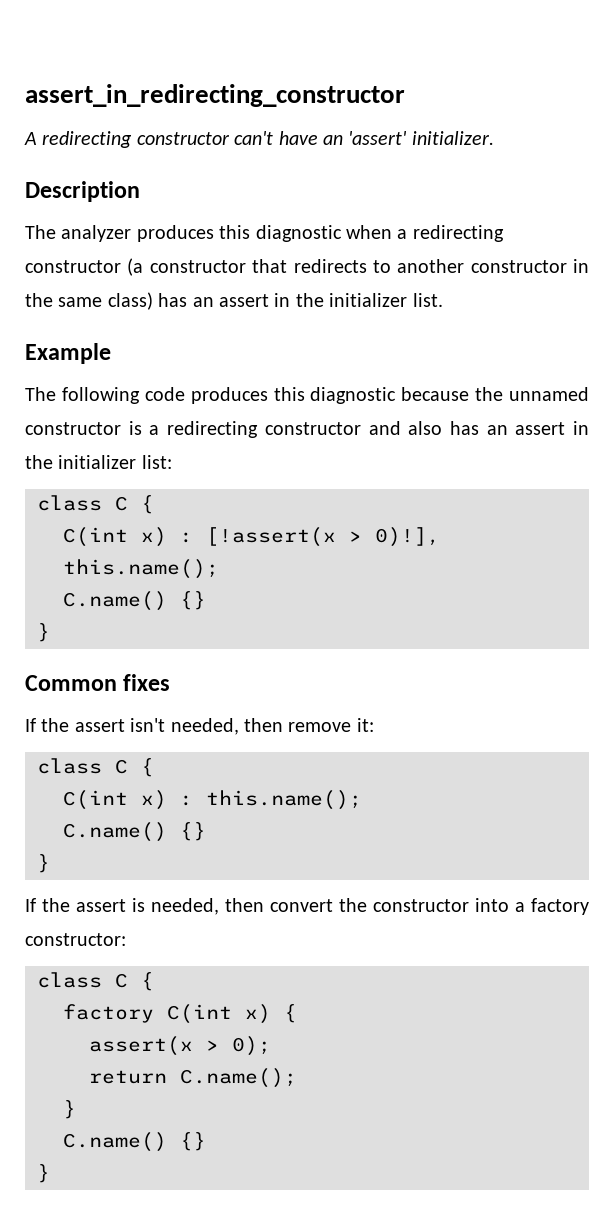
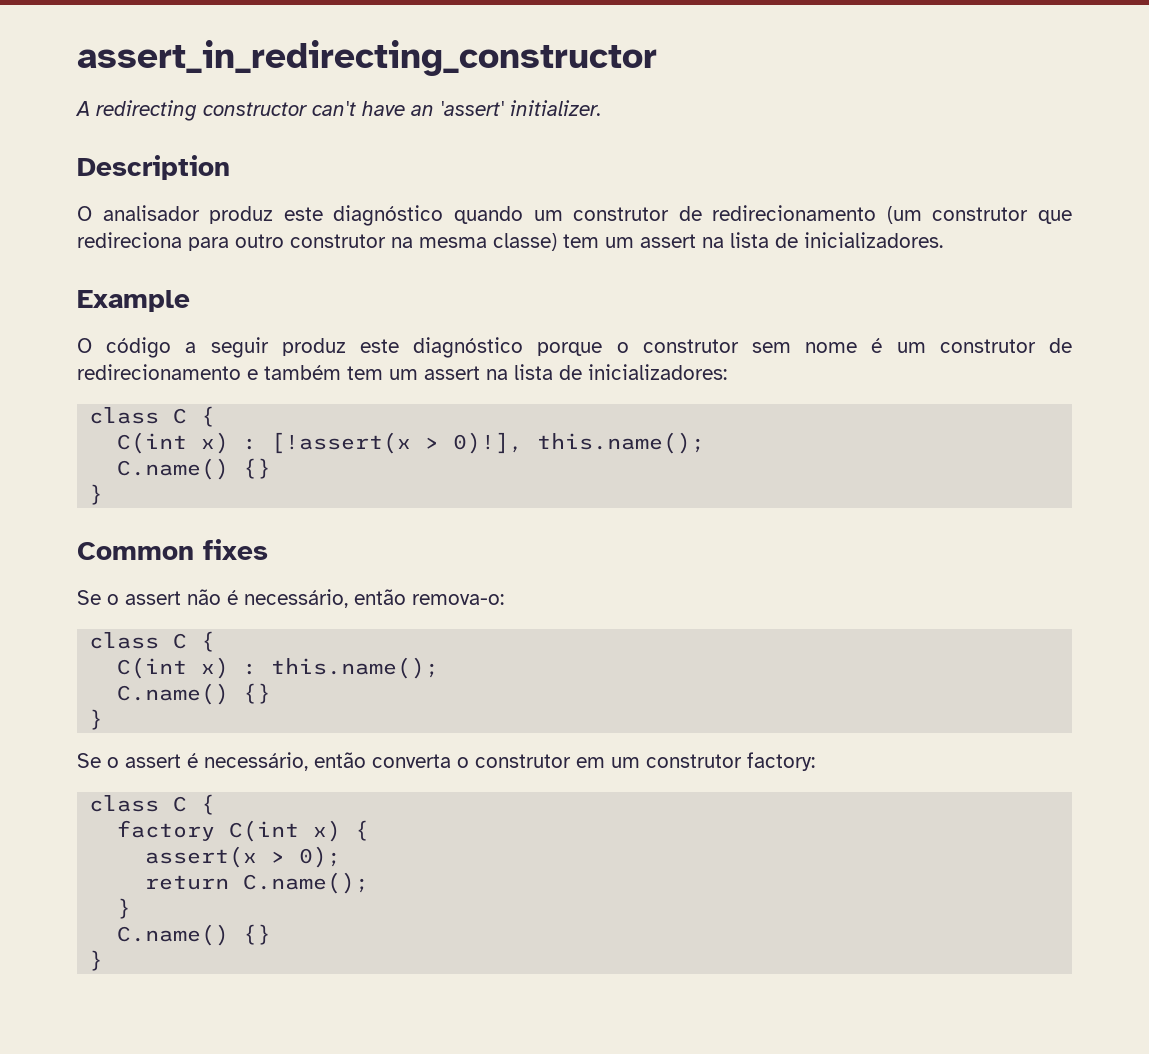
[25,225,504,242] [25,258,589,276] [25,292,443,310] [25,343,111,364] [25,387,589,404] [25,421,589,438] [25,455,172,469] The analyzer produces this diagnostic when a redirecting constructor (a constructor that redirects to another constructor in the same class) has an assert in the initializer list. // Example // The following code produces this diagnostic because the unnamed constructor is a redirecting constructor and also has an assert in the initializer list: -> [77,205,1072,226] [77,232,943,251] [77,290,190,312] [77,337,1073,358] [77,364,727,380] O analisador produz este diagnóstico quando um construtor de redirecionamento (um construtor que redireciona para outro construtor na mesma classe) tem um assert na lista de inicializadores. // Example // O código a seguir produz este diagnóstico porque o construtor sem nome é um construtor de redirecionamento e também tem um assert na lista de inicializadores:
[25,718,374,735] If the assert isn't needed, then remove it: -> [77,589,504,608] Se o assert não é necessário, então remova-o:
[25,898,589,915] [25,933,126,946] If the assert is needed, then convert the constructor into a factory constructor: -> [77,752,815,771] Se o assert é necessário, então converta o construtor em um construtor factory:

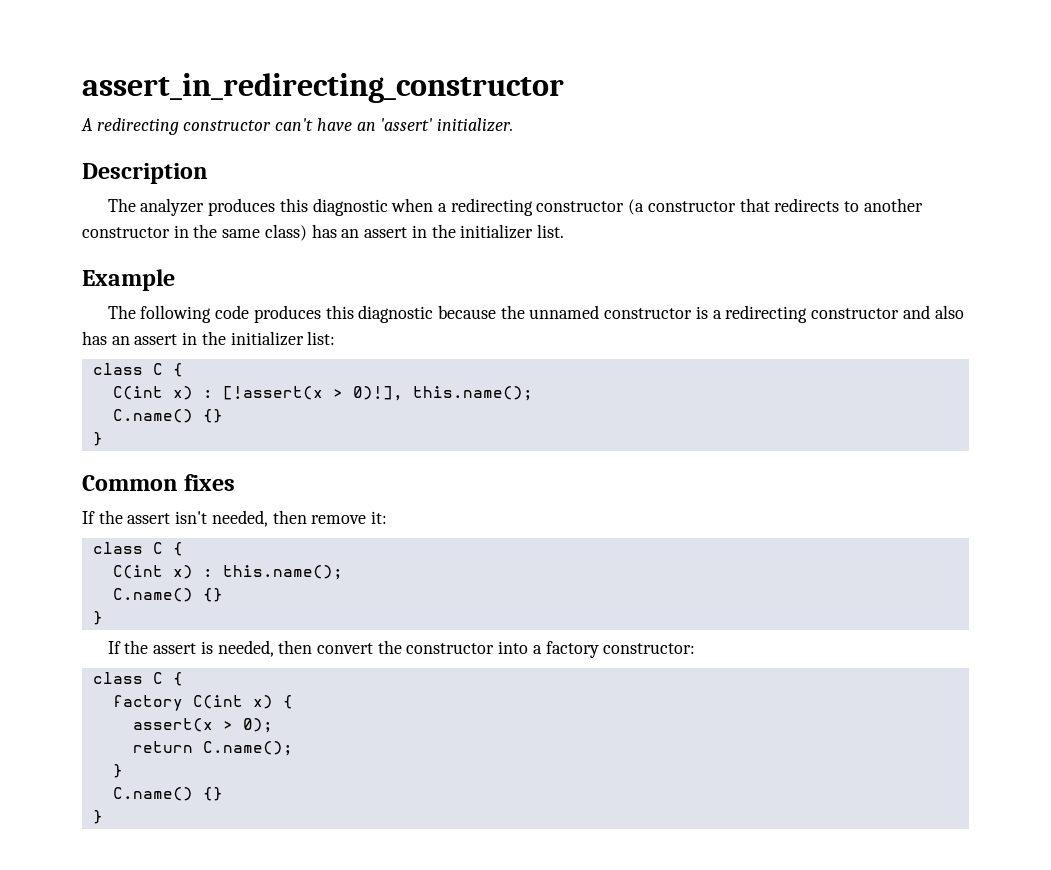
[77,205,1072,226] [77,232,943,251] [77,290,190,312] [77,337,1073,358] [77,364,727,380] O analisador produz este diagnóstico quando um construtor de redirecionamento (um construtor que redireciona para outro construtor na mesma classe) tem um assert na lista de inicializadores. // Example // O código a seguir produz este diagnóstico porque o construtor sem nome é um construtor de redirecionamento e também tem um assert na lista de inicializadores: -> [107,198,923,216] [82,224,564,241] [82,269,175,291] [107,305,964,323] [82,331,336,346] The analyzer produces this diagnostic when a redirecting constructor (a constructor that redirects to another constructor in the same class) has an assert in the initializer list. // Example // The following code produces this diagnostic because the unnamed constructor is a redirecting constructor and also has an assert in the initializer list:
[77,589,504,608] Se o assert não é necessário, então remova-o: -> [82,510,388,527] If the assert isn't needed, then remove it:
[77,752,815,771] Se o assert é necessário, então converta o construtor em um construtor factory: -> [107,640,696,658] If the assert is needed, then convert the constructor into a factory constructor:

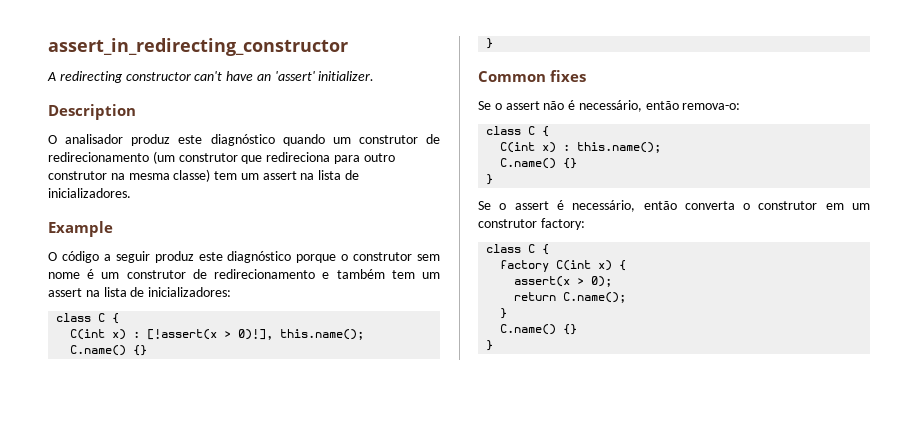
[107,198,923,216] [82,224,564,241] [82,269,175,291] [107,305,964,323] [82,331,336,346] The analyzer produces this diagnostic when a redirecting constructor (a constructor that redirects to another constructor in the same class) has an assert in the initializer list. // Example // The following code produces this diagnostic because the unnamed constructor is a redirecting constructor and also has an assert in the initializer list: -> [48,134,440,146] [48,151,395,164] [48,169,360,182] [48,188,131,198] [48,221,113,237] [48,251,440,263] [48,269,441,279] [48,287,232,297] O analisador produz este diagnóstico quando um construtor de redirecionamento (um construtor que redireciona para outro construtor na mesma classe) tem um assert na lista de inicializadores. // Example // O código a seguir produz este diagnóstico porque o construtor sem nome é um construtor de redirecionamento e também tem um assert na lista de inicializadores:
[82,510,388,527] If the assert isn't needed, then remove it: -> [478,100,741,112] Se o assert não é necessário, então remova-o:
[107,640,696,658] If the assert is needed, then convert the constructor into a factory constructor: -> [478,200,870,212] [478,218,585,230] Se o assert é necessário, então converta o construtor em um construtor factory:

